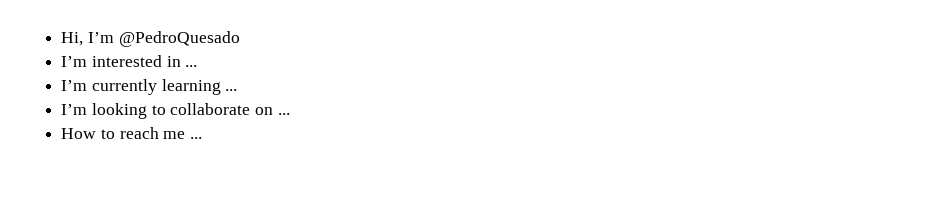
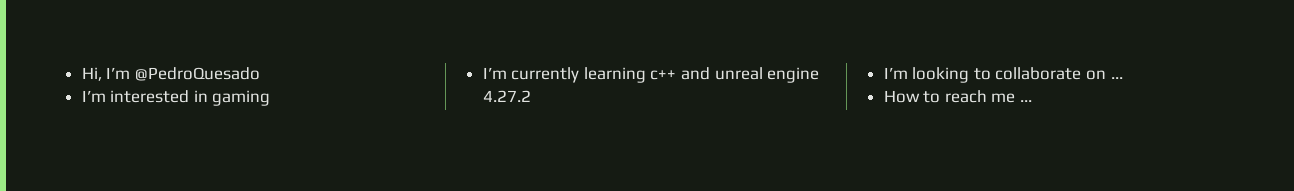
[185,65,198,67] ... -> [212,90,271,106] gaming
[225,89,238,91] ... -> [650,67,820,83] [482,90,531,102] c++ and unreal engine 4.27.2

